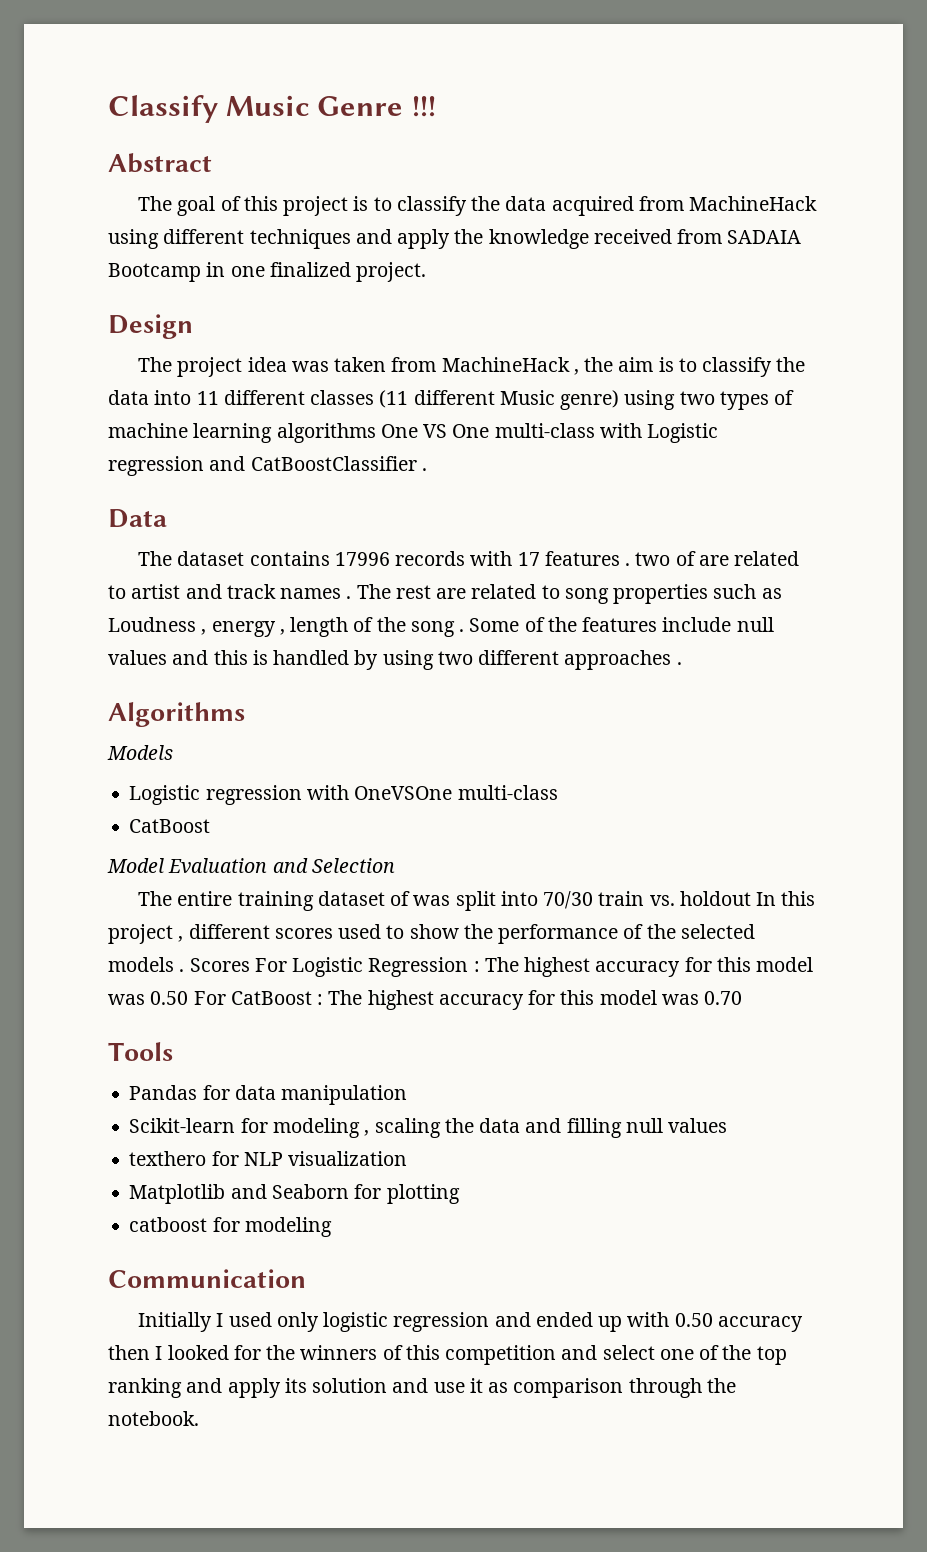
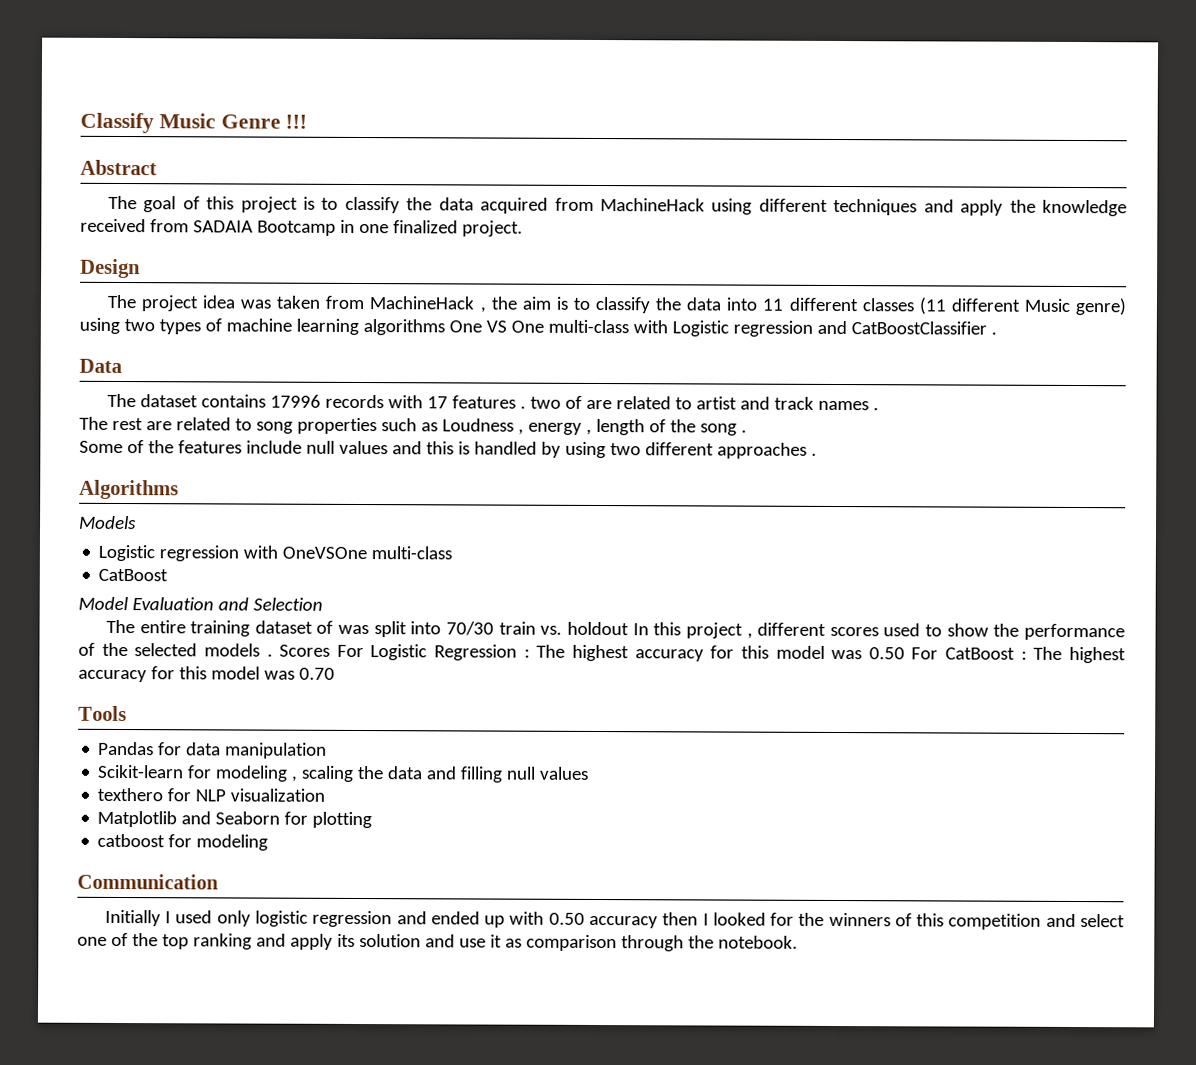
(352, 597) none -> (879, 409) //
(465, 630) none -> (747, 431) //

